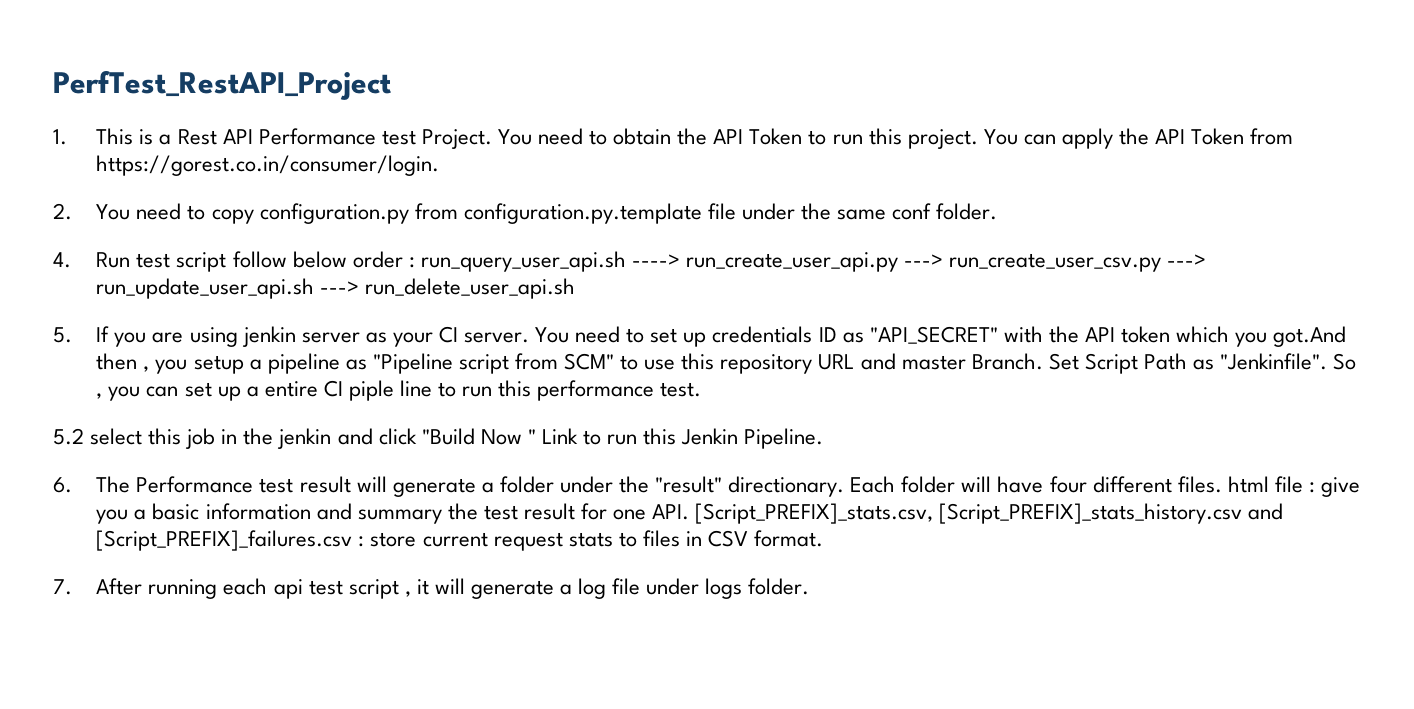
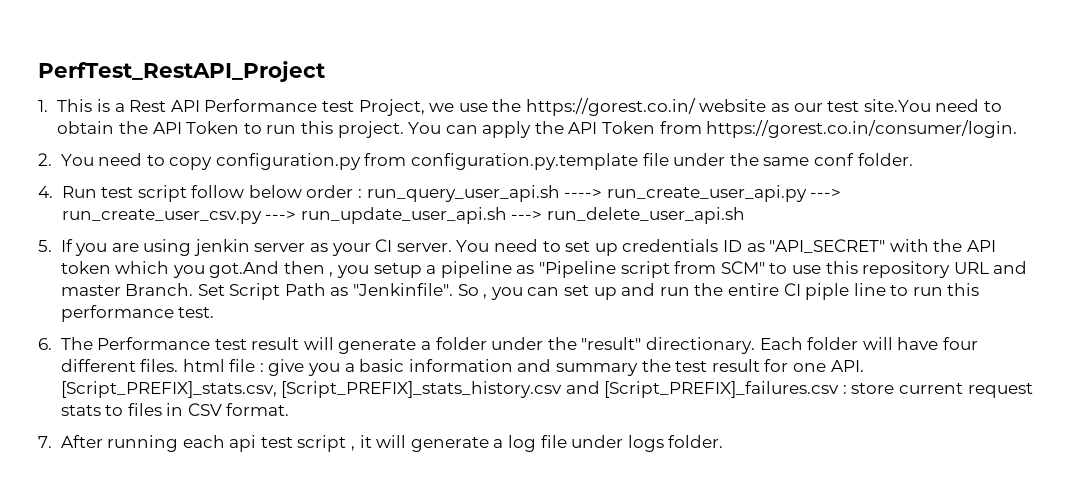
[421,129,532,149] Project. You -> [358,98,931,116] Project, we use the https://gorest.co.in/ website as our test site.You
[246,386,259,397] a -> [621,283,724,296] and run the
[53,428,824,449] // 5.2 select this job in the jenkin and click "Build Now " Link to run this Jenkin Pipeline. -> (215, 312) none

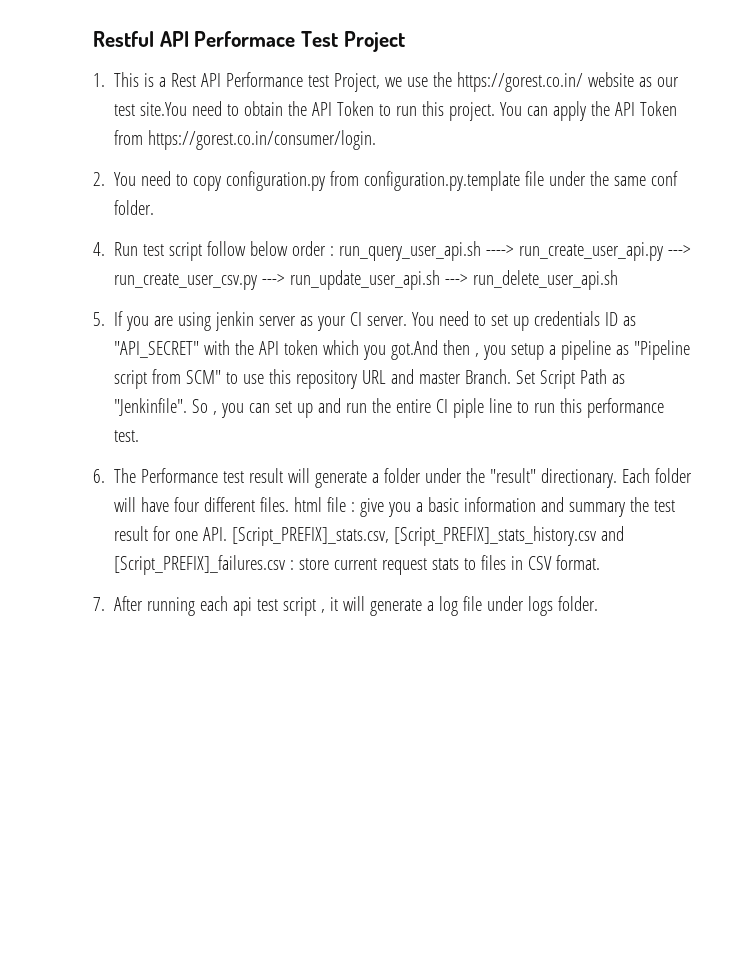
[38,61,325,82] PerfTest_RestAPI_Project -> [93,31,405,52] Restful API Performace Test Project

